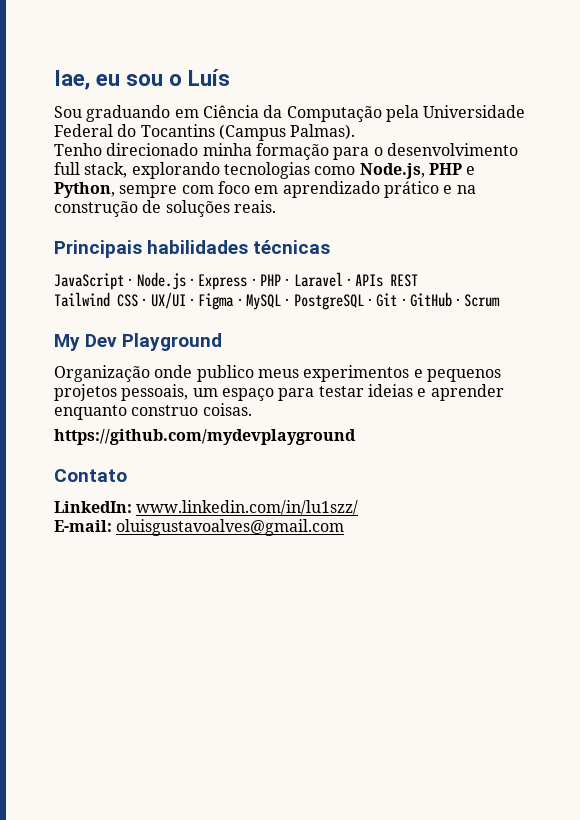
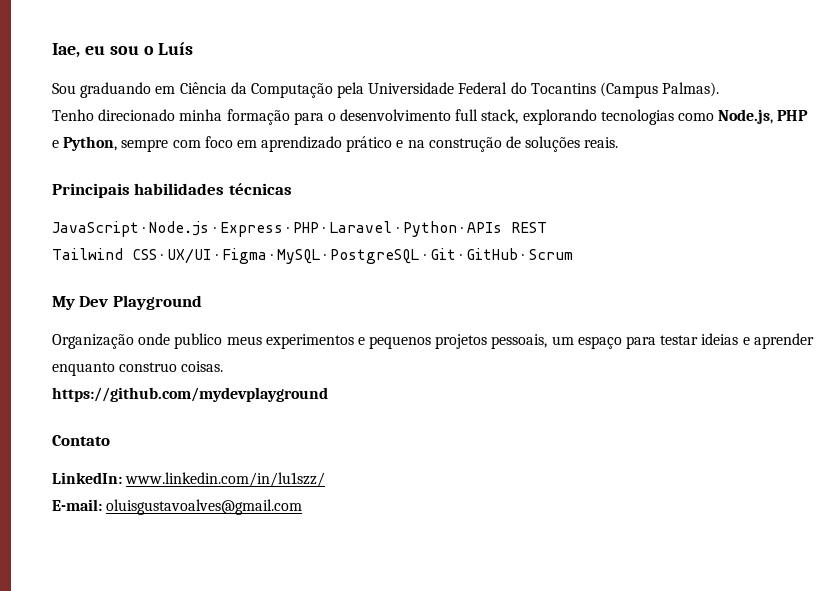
(351, 282) none -> [402,221,464,237] Python ·

